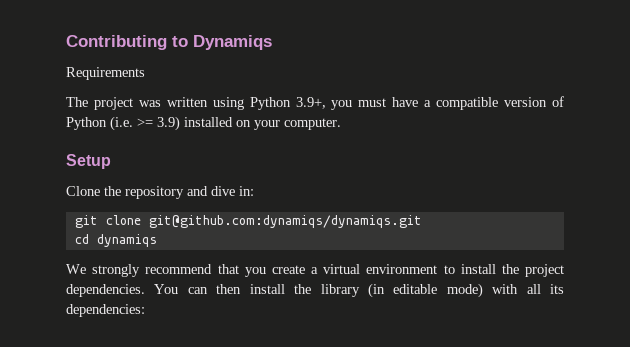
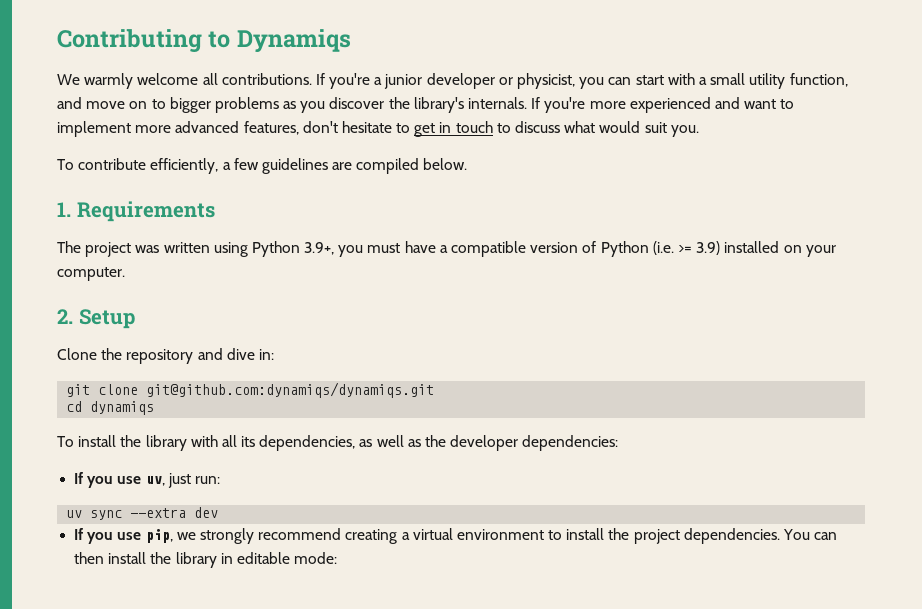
(272, 42) none -> [57,73,848,89] [57,97,795,113] [57,121,699,137] [57,158,468,174] [57,202,71,217] We warmly welcome all contributions. If you're a junior developer or physicist, you can start with a small utility function, and move on to bigger problems as you discover the library's internals. If you're more experienced and want to implement more advanced features, don't hesitate to get in touch to discuss what would suit you. // To contribute efficiently, a few guidelines are compiled below. // 1.
(341, 124) none -> [57,309,73,324] 2.
[66,264,305,277] We strongly recommend that you create -> [57,435,619,451] [74,472,220,488] [66,507,219,520] [74,528,398,544] To install the library with all its dependencies, as well as the developer dependencies: // If you use uv, just run: // uv sync --extra dev // If you use pip, we strongly recommend creating
[367,283,565,298] [66,304,145,317] (in editable mode) with all its dependencies: -> [220,552,338,564] in editable mode:

